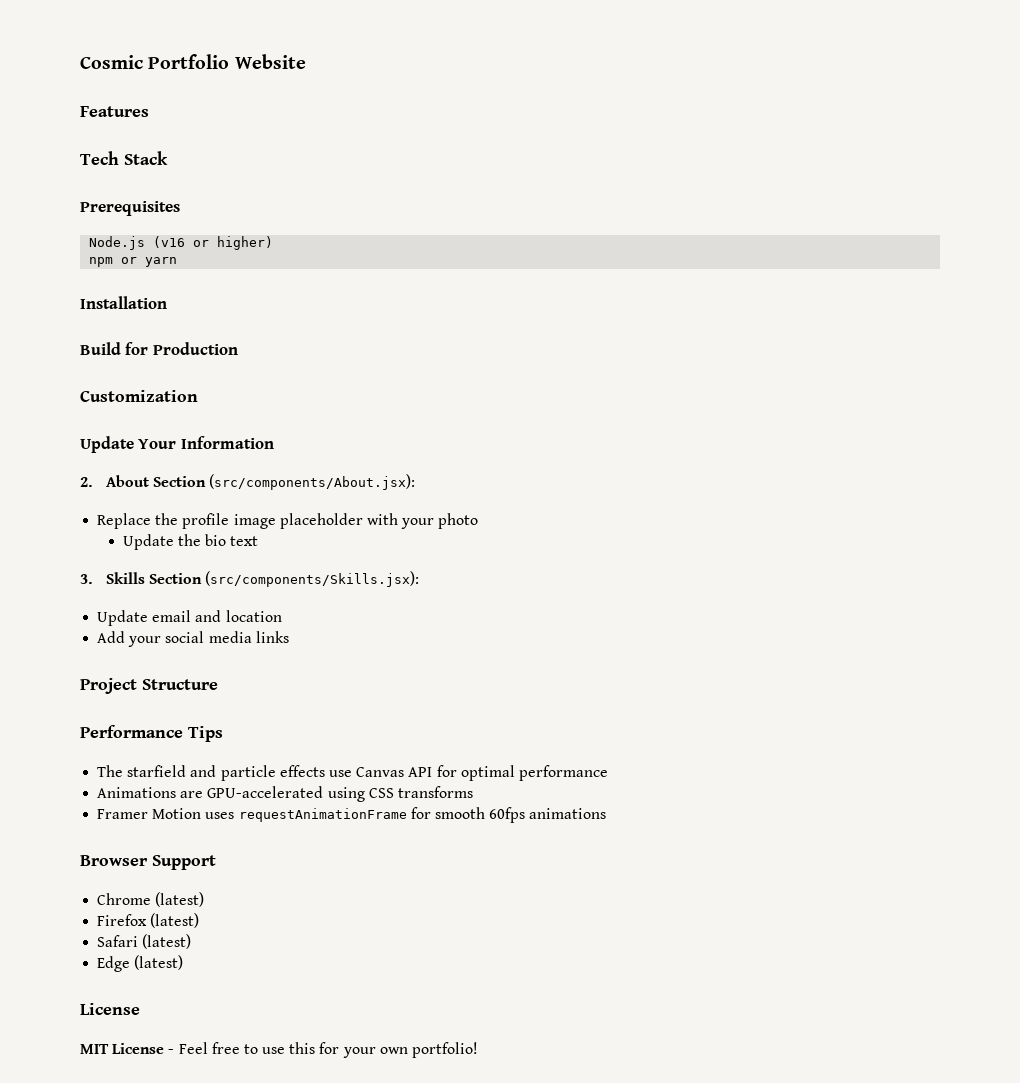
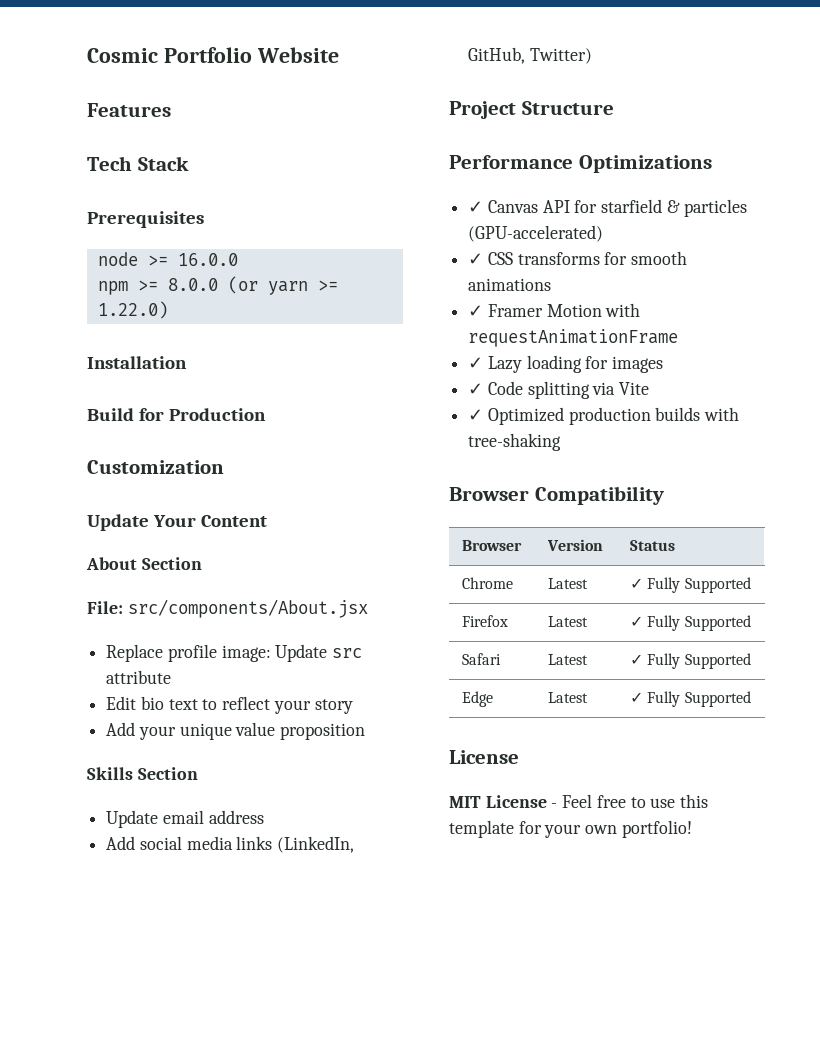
[89,236,274,250] [89,257,138,267] Node.js (v16 or higher) // npm or -> [97,252,238,266] [97,276,258,295] node >= 16.0.0 // npm >= 8.0.0 (or
(178, 262) none -> [317,280,338,291] [97,301,168,319] >= 1.22.0)
[180,436,274,449] [80,477,93,487] Information // 2. -> [201,515,268,527] Content //
[208,474,415,490] (src/components/About.jsx): -> [87,599,368,618] // File: src/components/About.jsx
[155,513,479,529] [122,534,259,550] [80,574,93,584] the profile image placeholder with your photo // Update the bio text // 3. -> [167,644,363,662] [106,670,172,684] [106,696,353,714] [106,722,366,740] profile image: Update src attribute // Edit bio text to reflect your story // Add your unique value proposition //
[204,571,419,587] (src/components/Skills.jsx): -> (198, 773) none
[195,610,282,622] [97,631,162,647] and location // Add your -> [208,810,264,824] [106,836,136,850] address // Add
(289, 637) none -> [277,836,355,853] [468,47,592,64] (LinkedIn, GitHub, Twitter)
[188,726,223,742] [97,765,608,781] [97,786,473,802] Tips // The starfield and particle effects use Canvas API for optimal performance // Animations are GPU-accelerated using CSS transforms // -> [578,155,712,173] [468,199,747,217] [468,225,604,242] [468,251,688,265] [468,278,552,291] [468,305,484,317] Optimizations // ✓ Canvas API for starfield & particles (GPU-accelerated) // ✓ CSS transforms for smooth animations // ✓
[205,812,235,819] uses -> [605,303,641,317] with
[410,807,607,823] [80,855,216,870] [97,892,205,907] [97,913,200,928] [97,934,192,949] [97,955,184,972] for smooth 60fps animations // Browser Support // Chrome (latest) // Firefox (latest) // Safari (latest) // Edge (latest) -> [468,355,664,373] [468,381,650,399] [468,407,740,425] [468,433,562,451] [449,486,664,505] [462,540,523,551] [547,539,604,551] [630,540,676,551] [462,577,514,589] [548,578,589,589] [630,577,751,593] [462,615,509,627] [548,616,589,627] [630,615,751,631] [462,653,502,665] [548,654,589,665] [630,653,751,669] [462,691,494,707] [548,692,589,703] [630,691,751,707] // ✓ Lazy loading for images // ✓ Code splitting via Vite // ✓ Optimized production builds with tree-shaking // Browser Compatibility // Browser | Version | Status // Chrome | Latest | ✓ Fully Supported // Firefox | Latest | ✓ Fully Supported // Safari | Latest | ✓ Fully Supported // Edge | Latest | ✓ Fully Supported
(316, 1048) none -> [449,820,514,838] template

